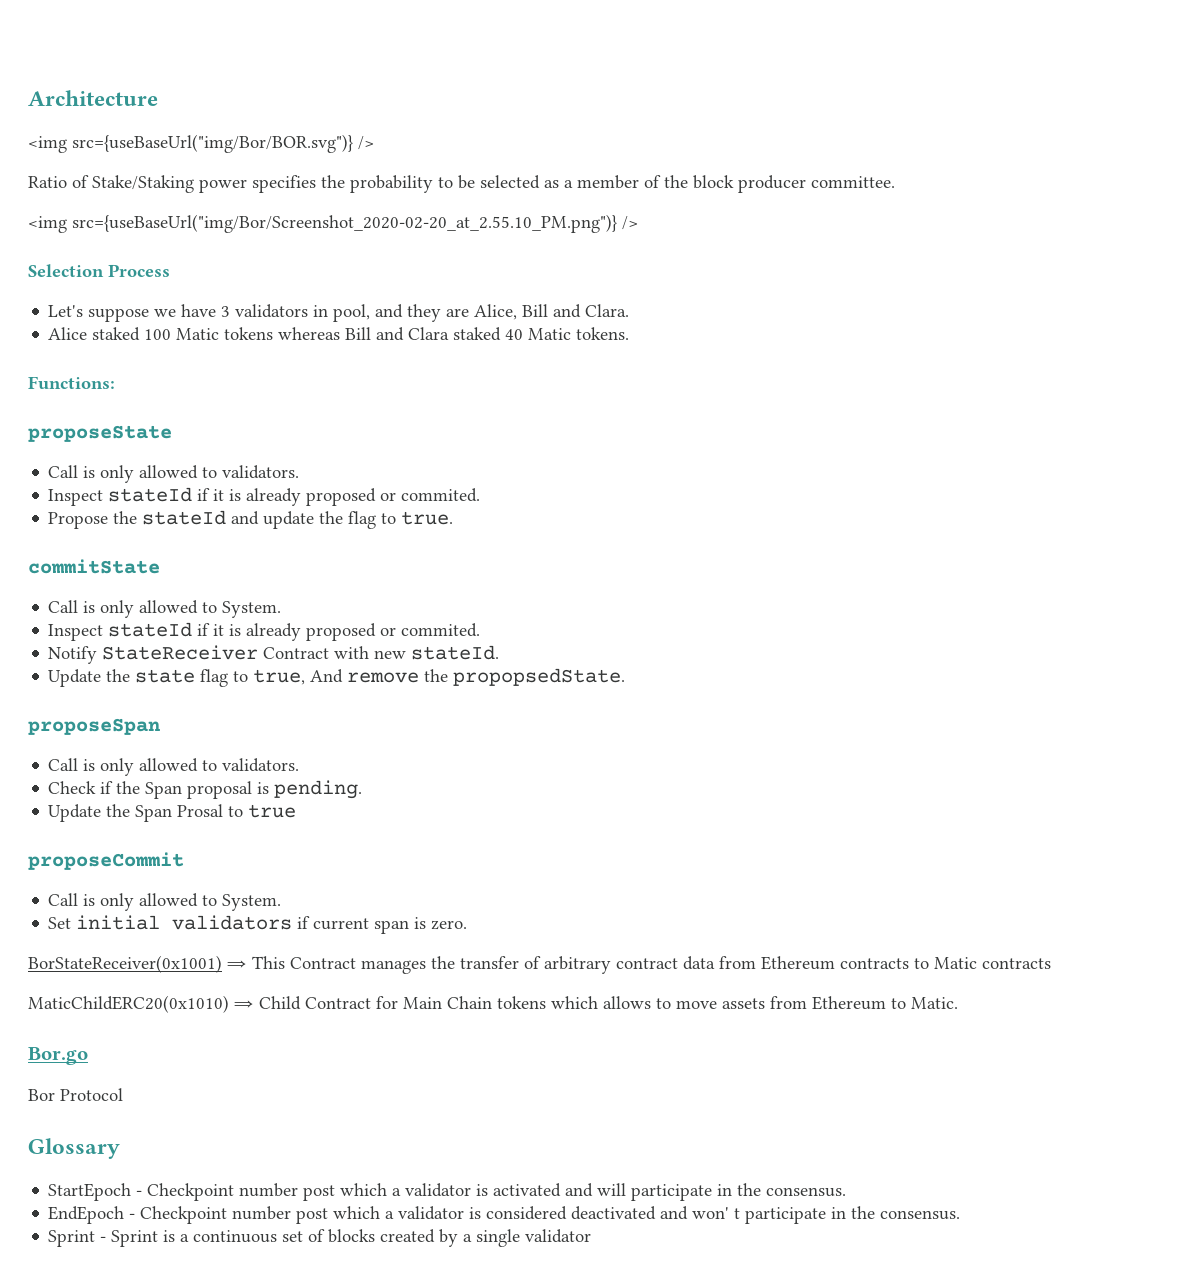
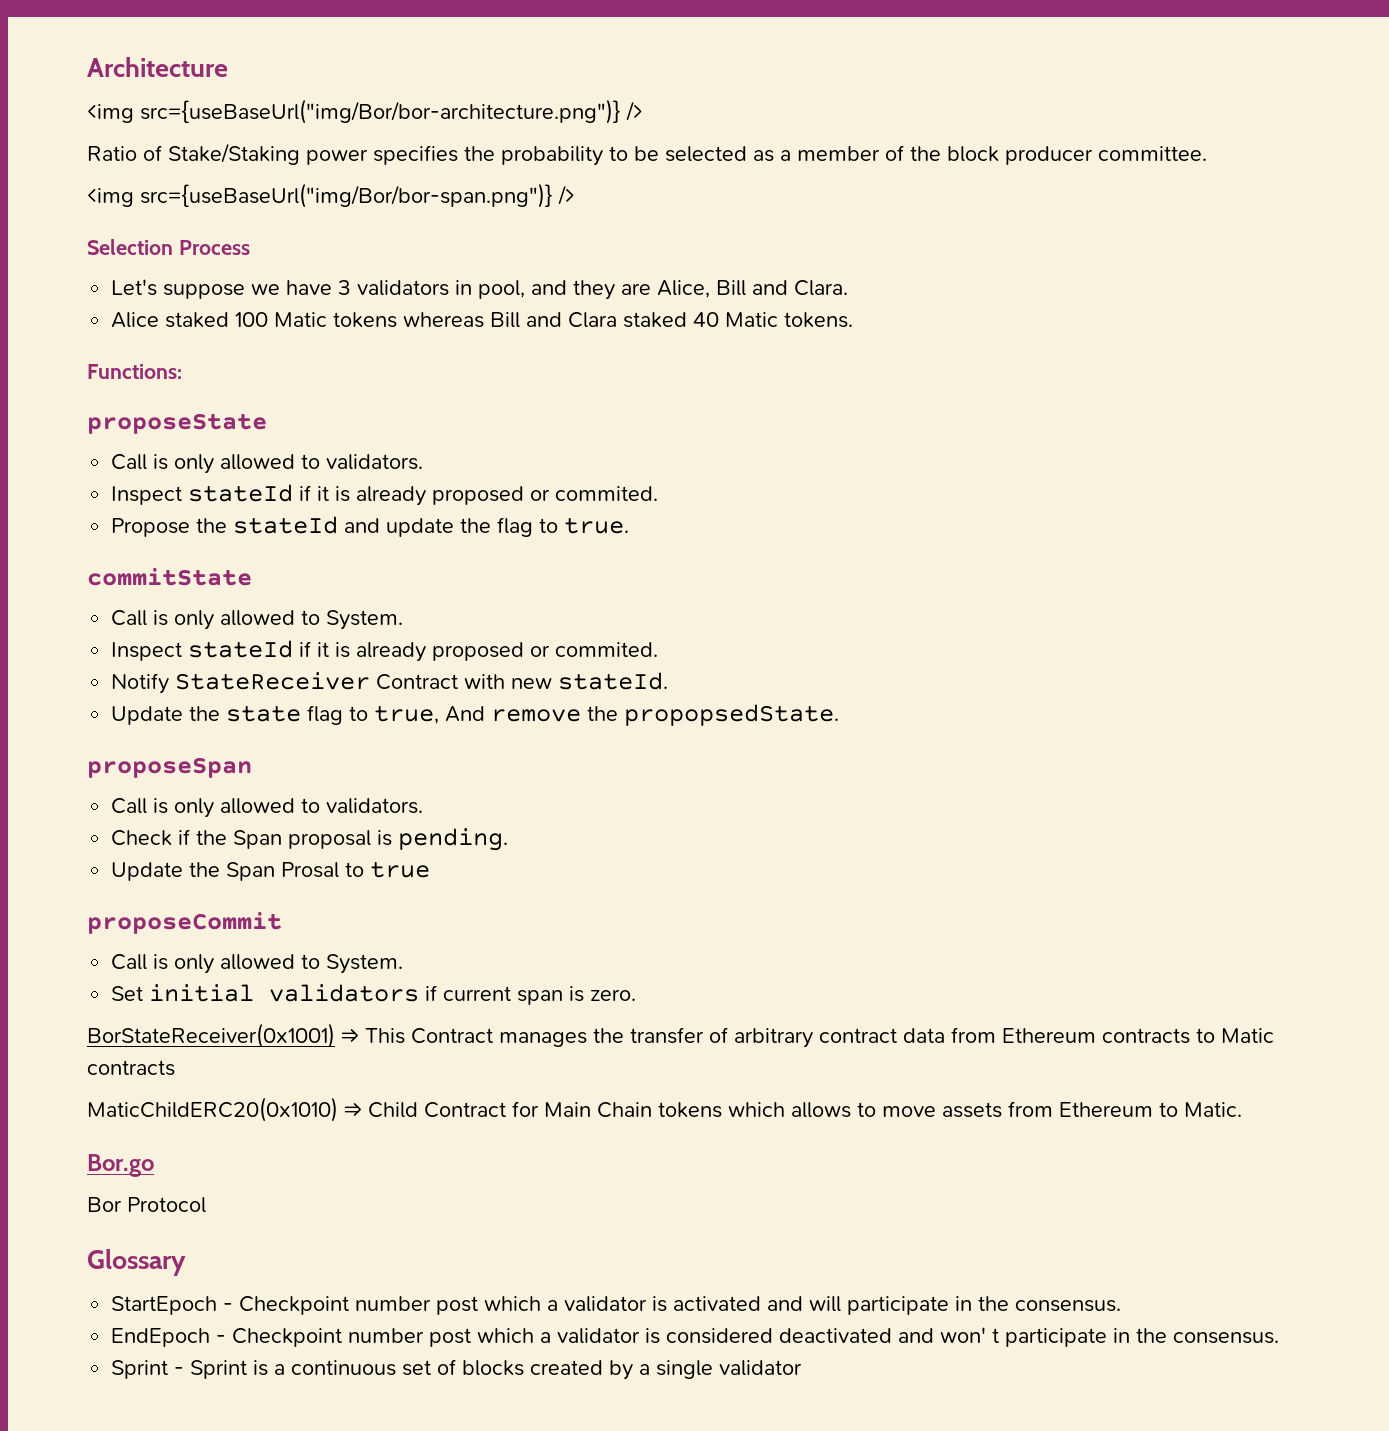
[72,134,353,153] src={useBaseUrl("img/Bor/BOR.svg")} -> [140,99,621,124] src={useBaseUrl("img/Bor/bor-architecture.png")}
[72,214,617,233] src={useBaseUrl("img/Bor/Screenshot_2020-02-20_at_2.55.10_PM.png")} -> [140,183,553,208] src={useBaseUrl("img/Bor/bor-span.png")}

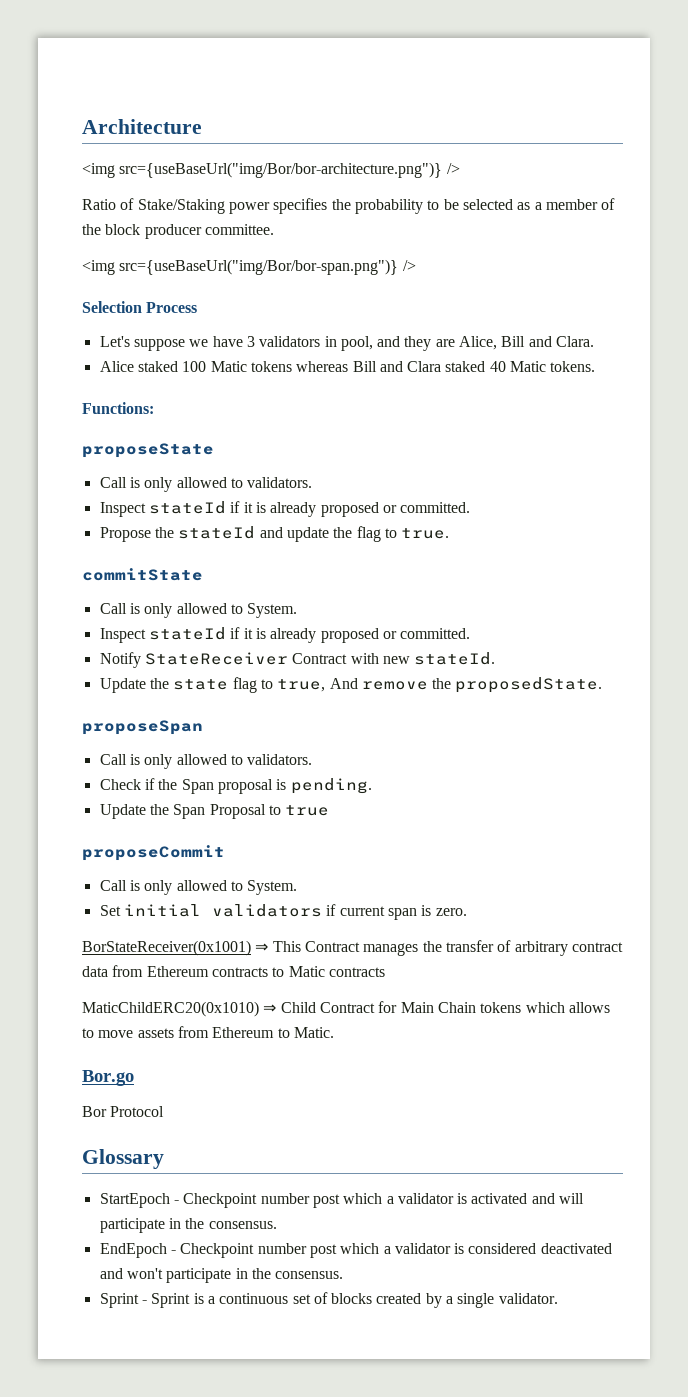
[555,486,659,501] commited. -> [400,502,471,513] committed.
[555,642,659,657] commited. -> [400,628,471,639] committed.
[624,704,840,726] propopsedState. -> [455,677,603,693] proposedState.
[281,862,340,878] Prosal -> [209,804,266,819] Proposal
[940,1327,1000,1343] won' t -> [126,1268,163,1279] won't
[719,1360,803,1376] validator -> [498,1293,558,1304] validator.

